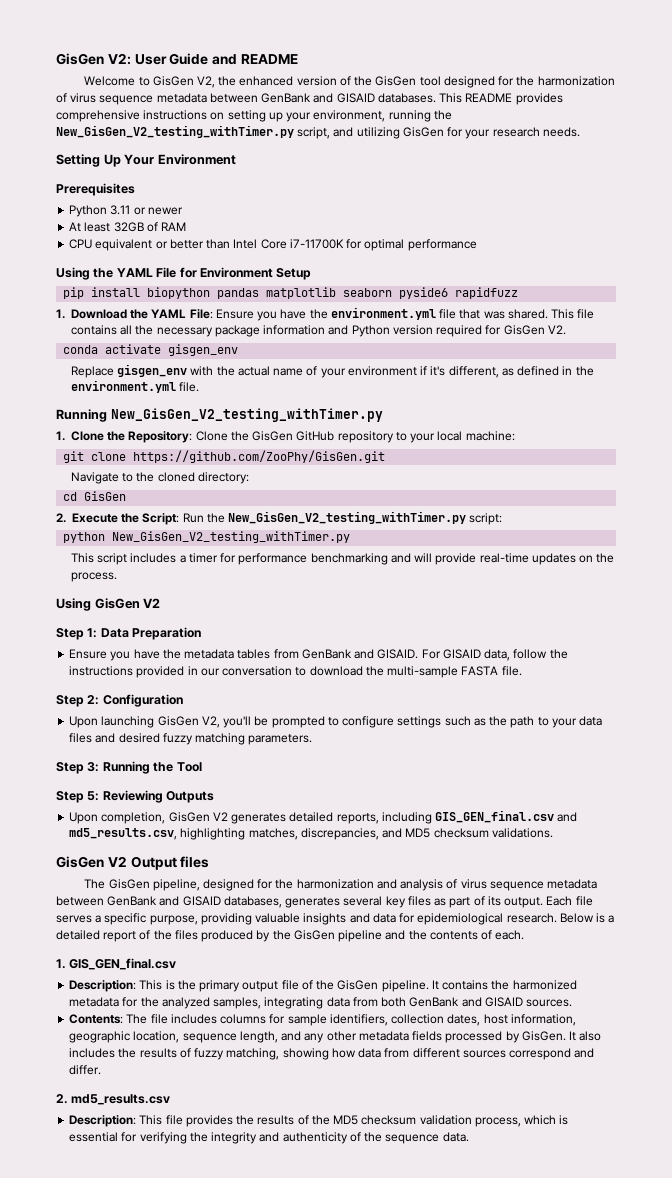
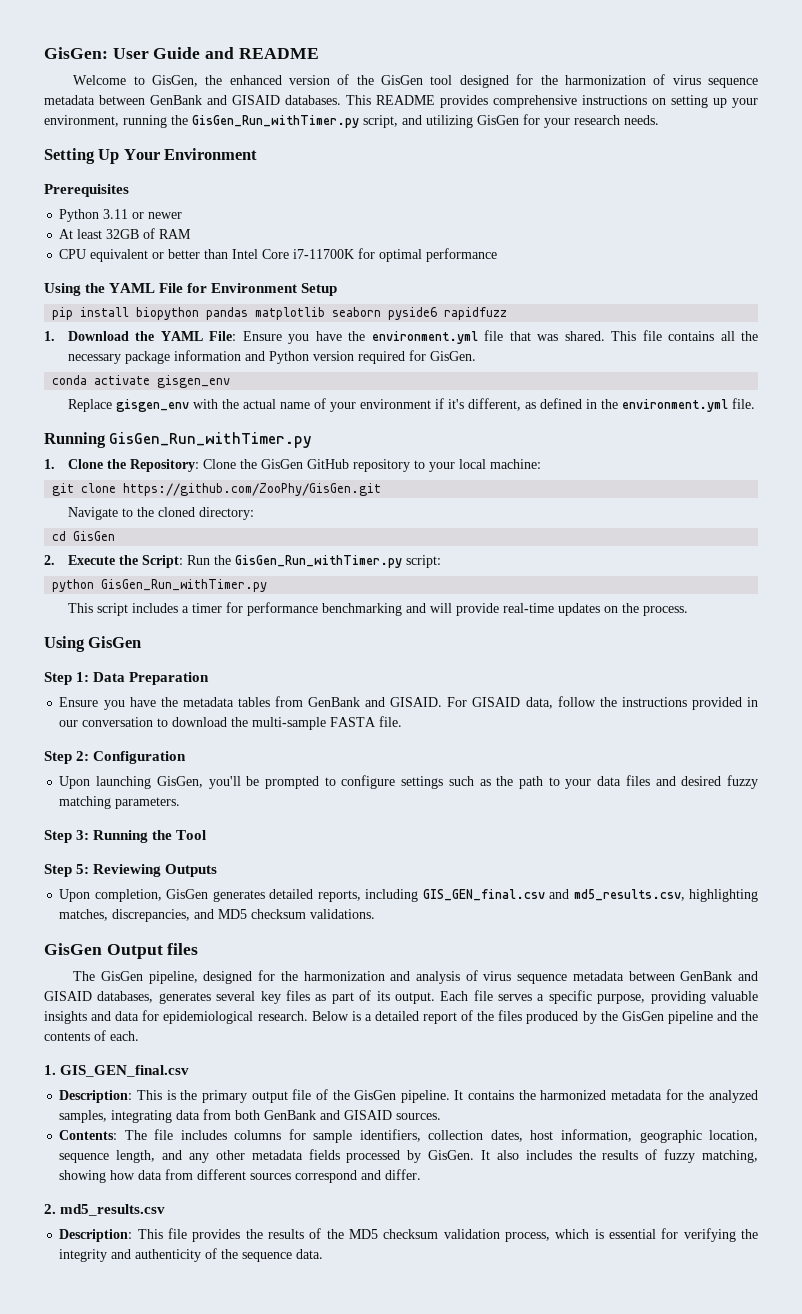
[56,53,131,65] GisGen V2: -> [44,47,108,59] GisGen:
[152,76,215,88] GisGen V2, -> [151,75,198,87] GisGen,
[56,125,294,138] New_GisGen_V2_testing_withTimer.py -> [192,115,359,128] GisGen_Run_withTimer.py
[503,325,566,335] GisGen V2. -> [429,351,476,361] GisGen.
[110,408,383,422] New_GisGen_V2_testing_withTimer.py -> [109,432,313,448] GisGen_Run_withTimer.py
[228,511,467,524] New_GisGen_V2_testing_withTimer.py -> [234,555,402,568] GisGen_Run_withTimer.py
[112,531,351,543] New_GisGen_V2_testing_withTimer.py -> [101,579,268,592] GisGen_Run_withTimer.py
[143,598,161,608] V2 -> (142, 642) none
[157,716,220,728] GisGen V2, -> [156,776,203,788] GisGen,
[212,812,228,821] V2 -> (209, 894) none
[107,856,127,867] V2 -> (102, 949) none

